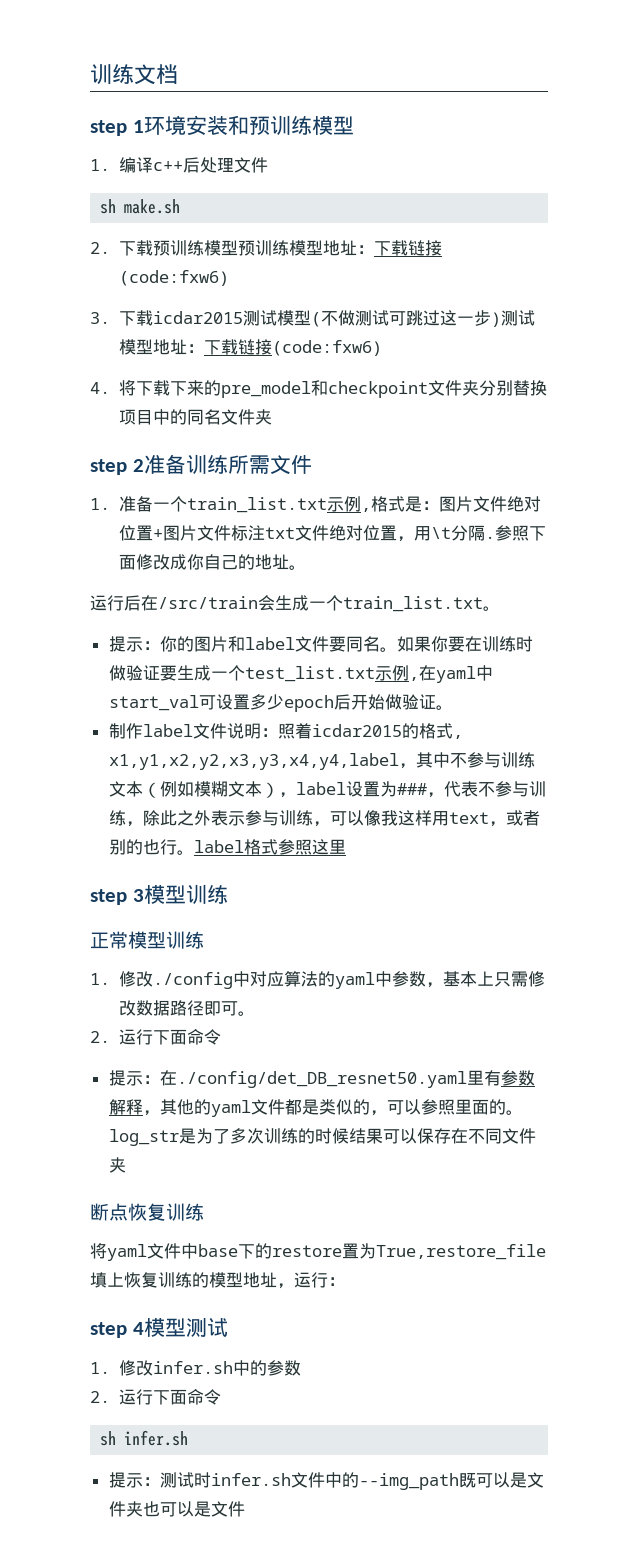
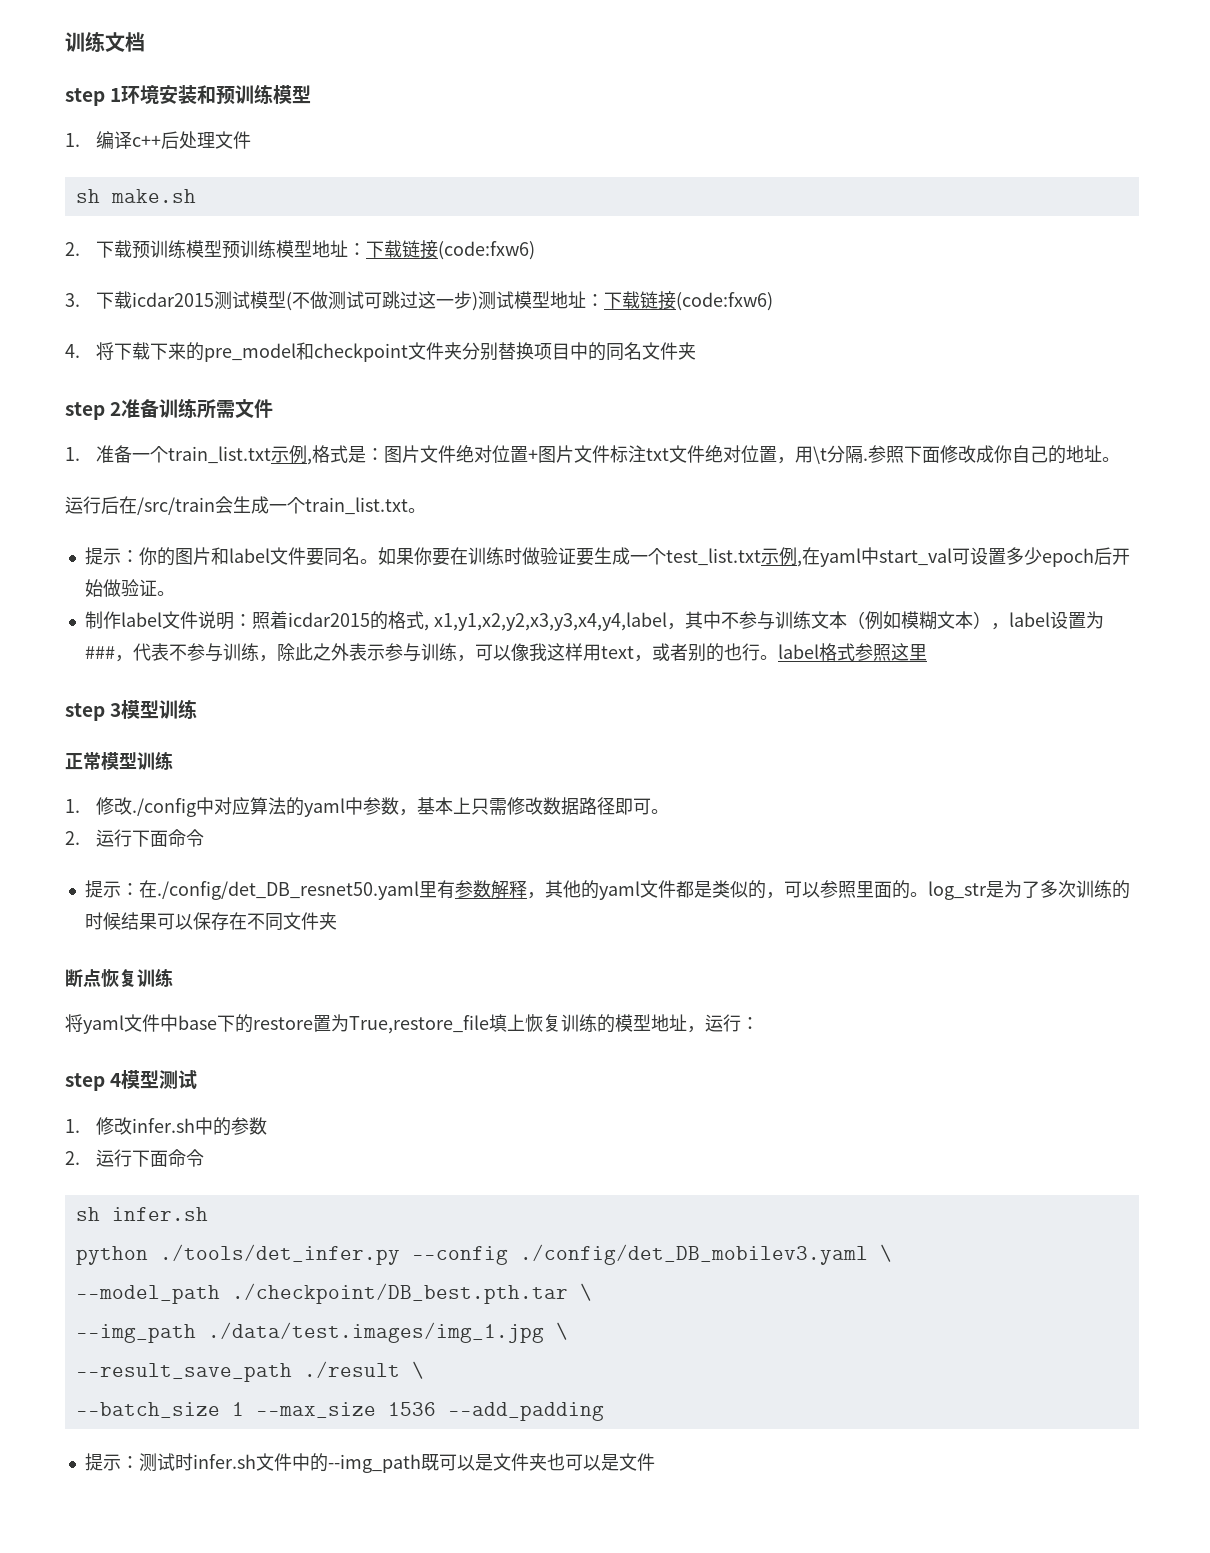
(189, 1438) none -> [75,1244,892,1265] [75,1283,592,1304] [75,1322,568,1343] [75,1361,424,1382] [75,1402,604,1421] // python ./tools/det_infer.py --config ./config/det_DB_mobilev3.yaml \ // --model_path ./checkpoint/DB_best.pth.tar \ // --img_path ./data/test.images/img_1.jpg \ // --result_save_path ./result \ // --batch_size 1 --max_size 1536 --add_padding

